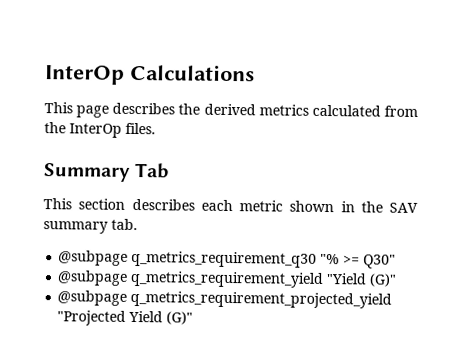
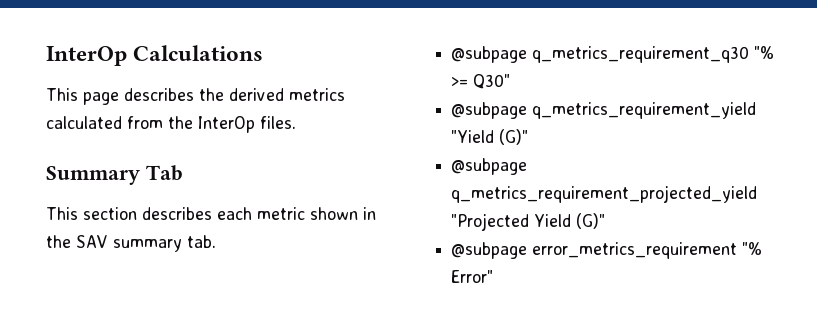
(194, 318) none -> [451,242,763,259] [451,270,494,283] // @subpage error_metrics_requirement "% Error"

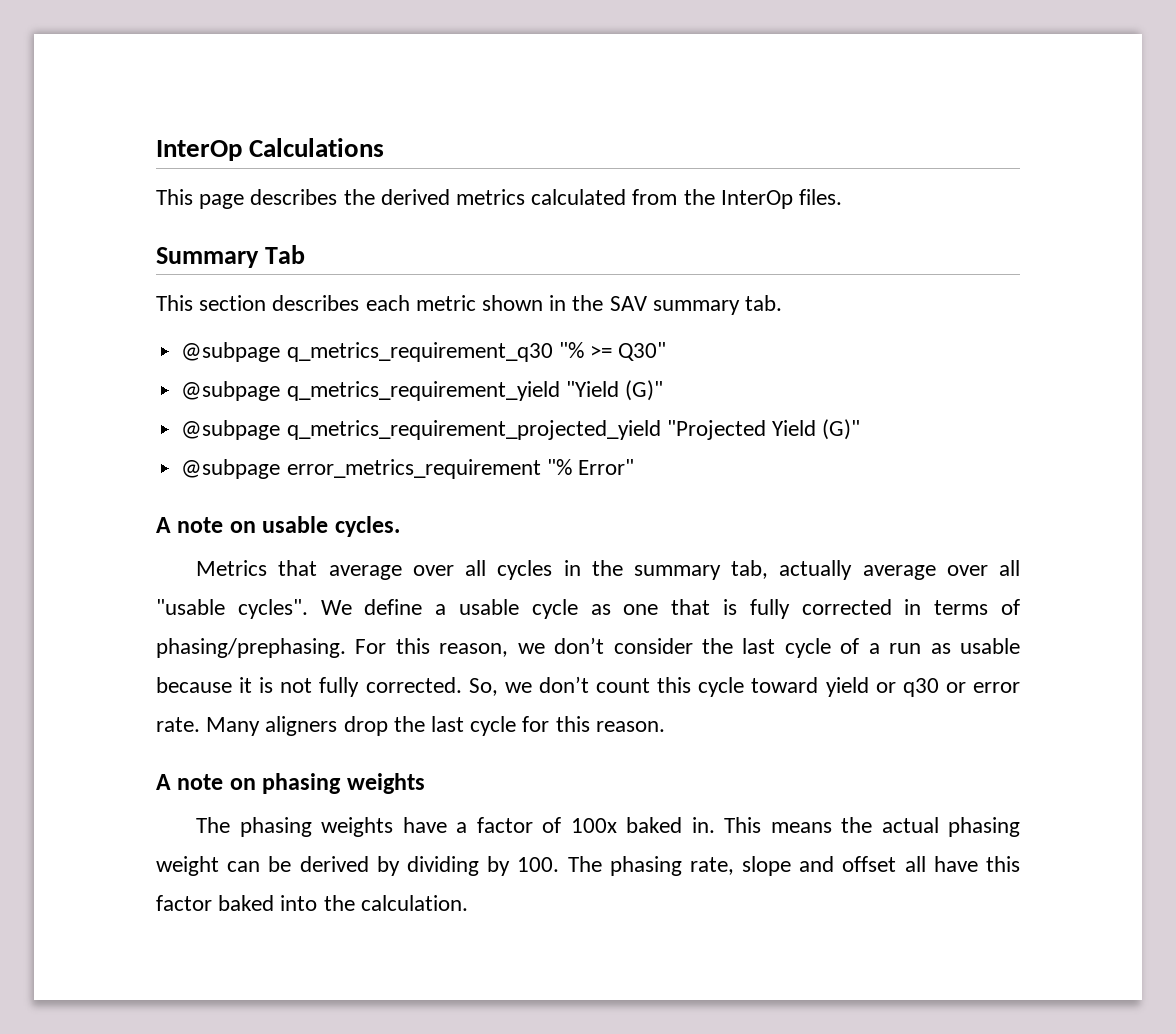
(494, 276) none -> [156,516,400,537] [196,560,1021,580] [156,599,1020,619] [156,637,1021,658] [156,676,1021,697] [156,716,665,736] [156,773,425,794] [196,817,1021,837] [156,856,1020,876] [156,895,468,911] // A note on usable cycles. // Metrics that average over all cycles in the summary tab, actually average over all "usable cycles". We define a usable cycle as one that is fully corrected in terms of phasing/prephasing. For this reason, we don’t consider the last cycle of a run as usable because it is not fully corrected. So, we don’t count this cycle toward yield or q30 or error rate. Many aligners drop the last cycle for this reason. // A note on phasing weights // The phasing weights have a factor of 100x baked in. This means the actual phasing weight can be derived by dividing by 100. The phasing rate, slope and offset all have this factor baked into the calculation.

